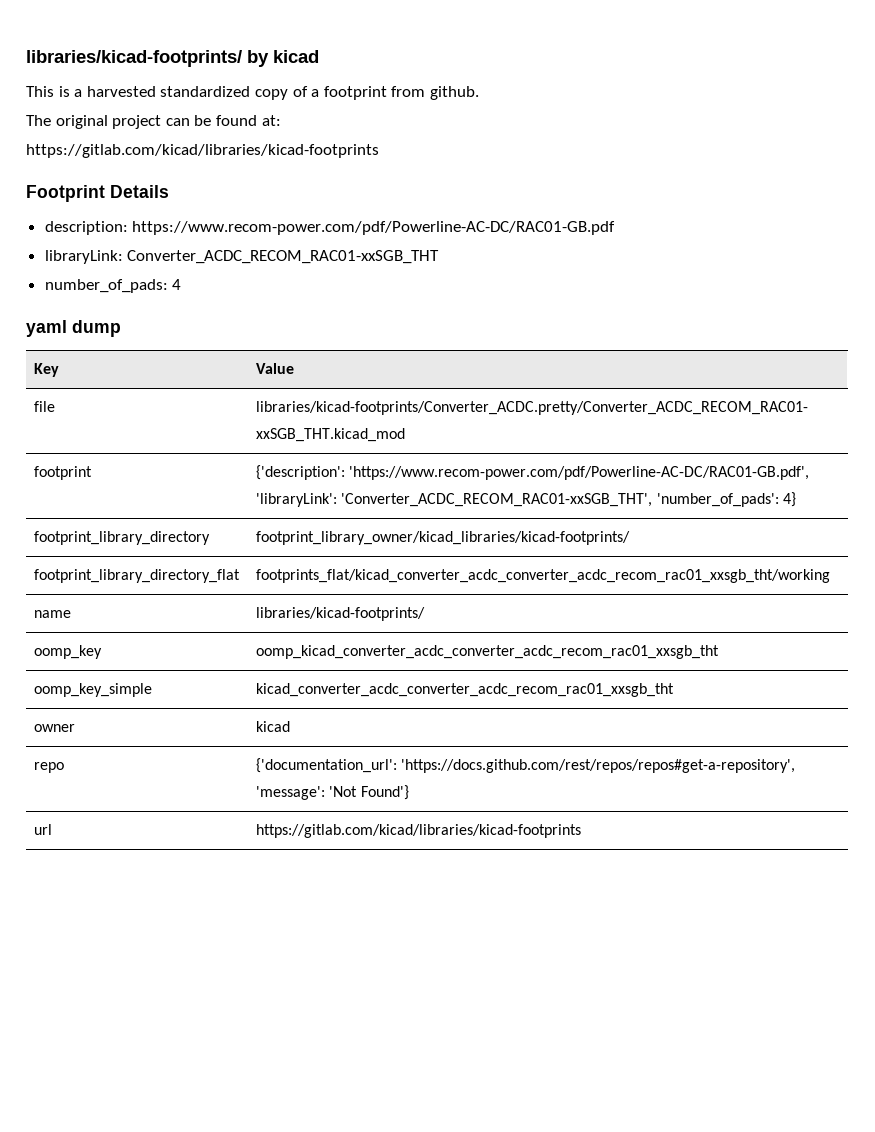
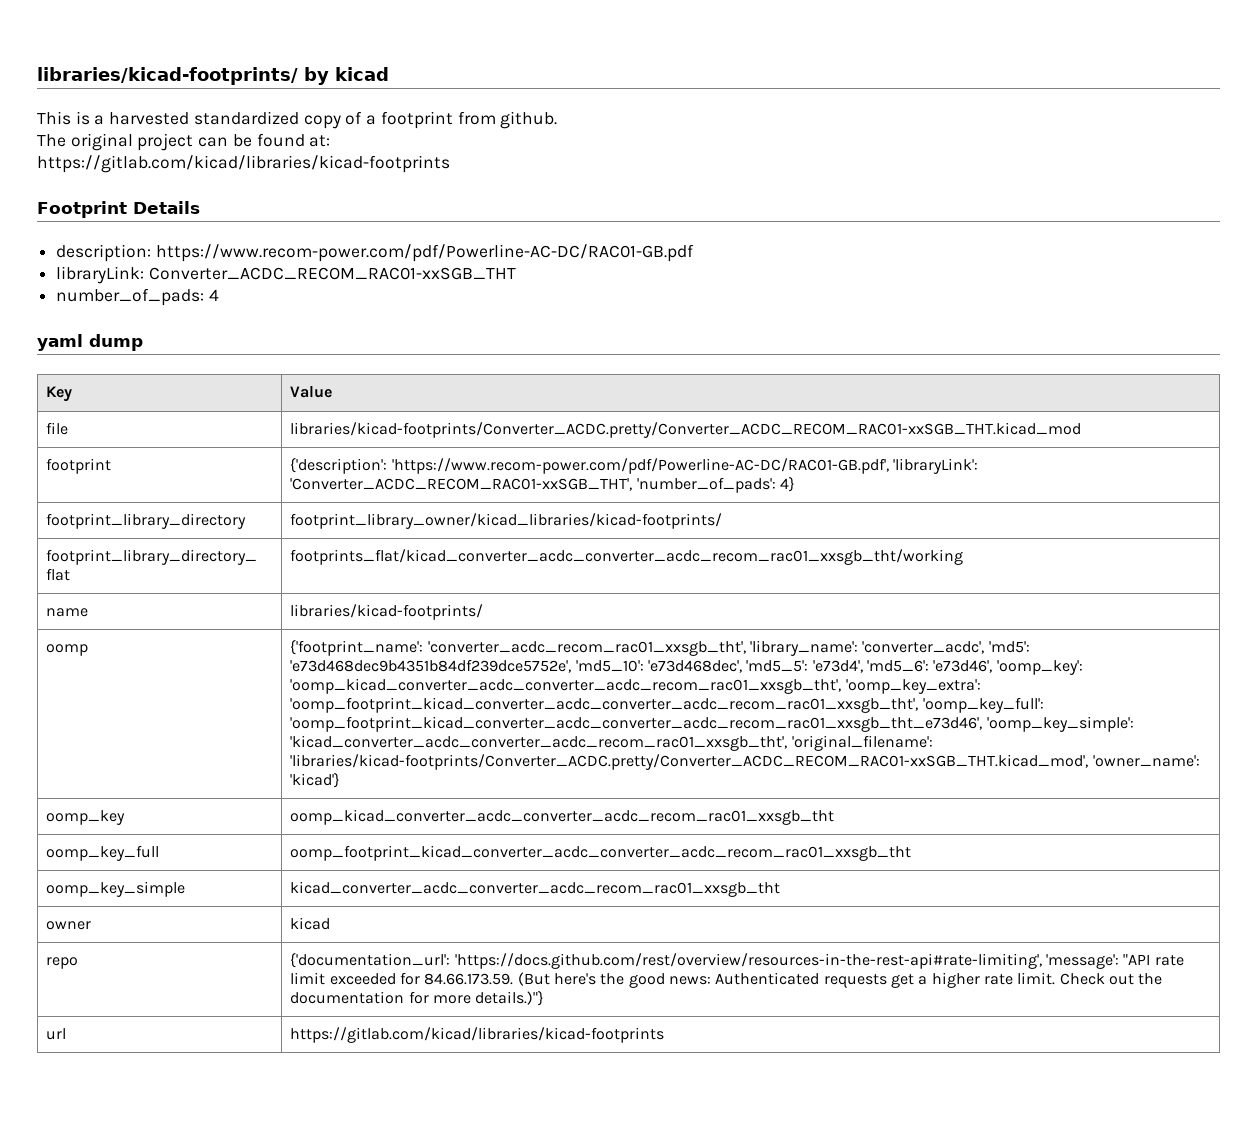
(426, 614) none -> [46,644,89,656] [290,640,1030,656] [290,659,1083,675] [290,678,981,694] [290,697,1044,713] [290,716,1134,732] [290,735,933,751] [290,754,1200,770] [290,773,341,788] // oomp | {'footprint_name': 'converter_acdc_recom_rac01_xxsgb_tht', 'library_name': 'converter_acdc', 'md5': 'e73d468dec9b4351b84df239dce5752e', 'md5_10': 'e73d468dec', 'md5_5': 'e73d4', 'md5_6': 'e73d46', 'oomp_key': 'oomp_kicad_converter_acdc_converter_acdc_recom_rac01_xxsgb_tht', 'oomp_key_extra': 'oomp_footprint_kicad_converter_acdc_converter_acdc_recom_rac01_xxsgb_tht', 'oomp_key_full': 'oomp_footprint_kicad_converter_acdc_converter_acdc_recom_rac01_xxsgb_tht_e73d46', 'oomp_key_simple': 'kicad_converter_acdc_converter_acdc_recom_rac01_xxsgb_tht', 'original_filename': 'libraries/kicad-footprints/Converter_ACDC.pretty/Converter_ACDC_RECOM_RAC01-xxSGB_THT.kicad_mod', 'owner_name': 'kicad'}
(720, 652) none -> [46,845,160,861] [290,845,912,861] // oomp_key_full | oomp_footprint_kicad_converter_acdc_converter_acdc_recom_rac01_xxsgb_tht
[401,759,796,773] [256,785,409,800] 'https://docs.github.com/rest/repos/repos#get-a-repository', 'message': 'Not Found'} -> [454,953,1184,969] [290,972,1163,988] [290,991,545,1006] 'https://docs.github.com/rest/overview/resources-in-the-rest-api#rate-limiting', 'message': "API rate limit exceeded for 84.66.173.59. (But here's the good news: Authenticated requests get a higher rate limit. Check out the documentation for more details.)"}

